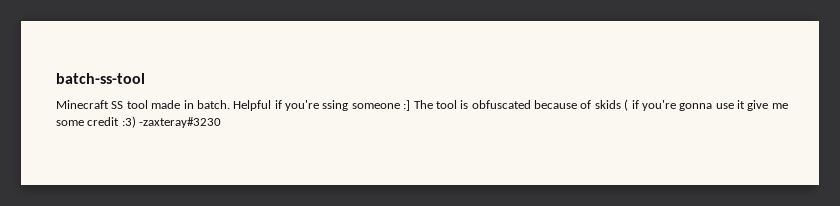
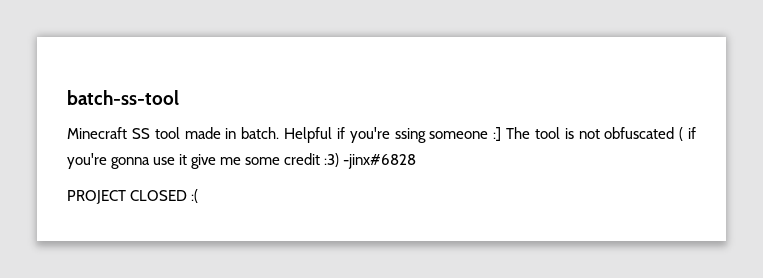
[471,100,621,109] obfuscated because of skids -> [578,127,675,139] not obfuscated
[139,117,222,128] -zaxteray#3230 -> [343,154,417,169] [67,189,199,204] -jinx#6828 // PROJECT CLOSED :(

